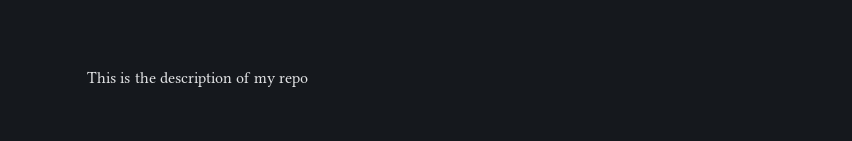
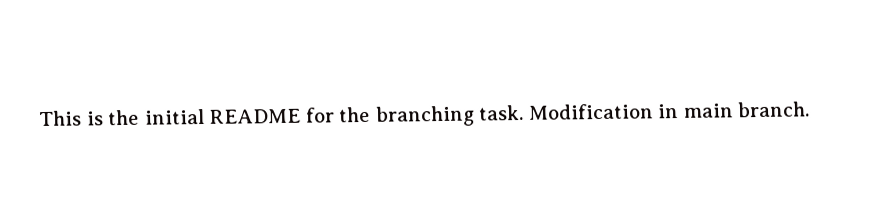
[159,72,308,87] description of my repo -> [143,101,811,127] initial README for the branching task. Modification in main branch.

